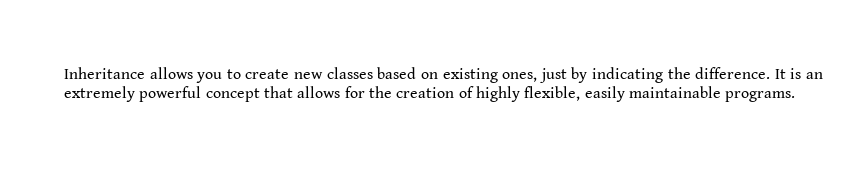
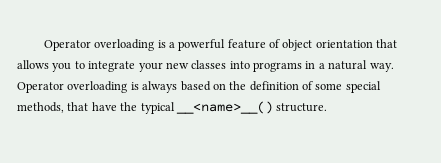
[64,67,823,83] [64,86,796,102] Inheritance allows you to create new classes based on existing ones, just by indicating the difference. It is an extremely powerful concept that allows for the creation of highly flexible, easily maintainable programs. -> [43,39,398,51] [17,60,394,72] [17,81,381,93] [17,101,328,114] Operator overloading is a powerful feature of object orientation that allows you to integrate your new classes into programs in a natural way. Operator overloading is always based on the definition of some special methods, that have the typical __<name>__() structure.

